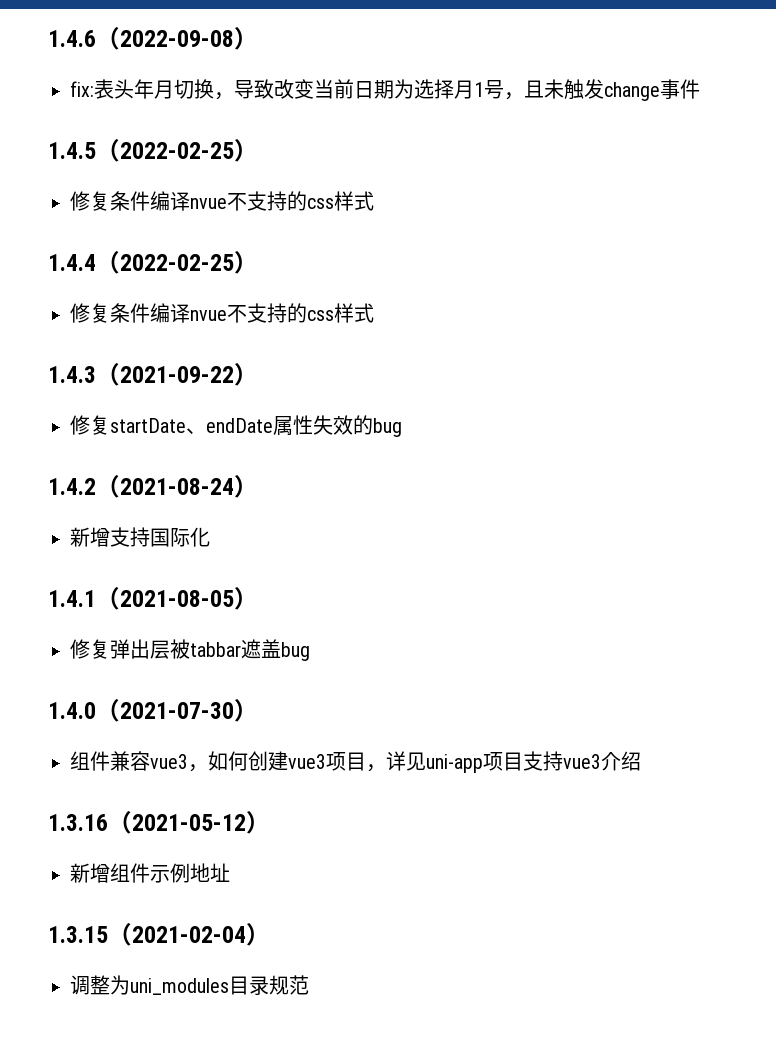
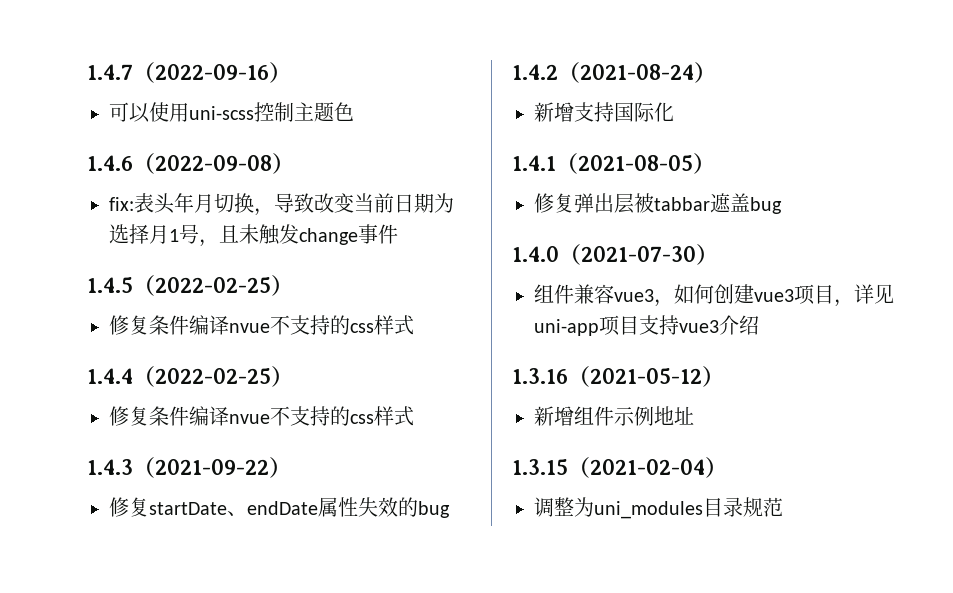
(48, 38) none -> [87,62,291,83] [109,102,354,123] 1.4.7（2022-09-16） // 可以使用uni-scss控制主题色 //

